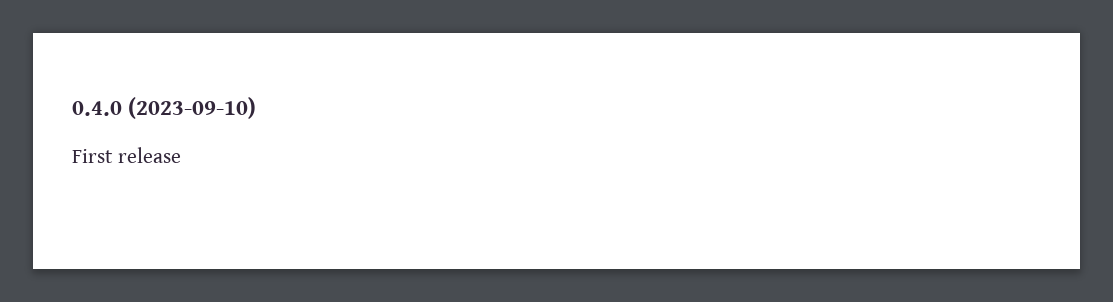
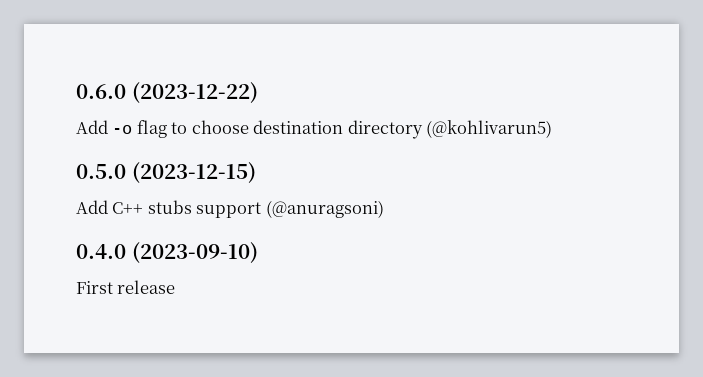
(72, 108) none -> [76,82,258,104] [76,120,553,139] [76,162,256,184] [76,200,384,218] 0.6.0 (2023-12-22) // Add -o flag to choose destination directory (@kohlivarun5) // 0.5.0 (2023-12-15) // Add C++ stubs support (@anuragsoni) //

